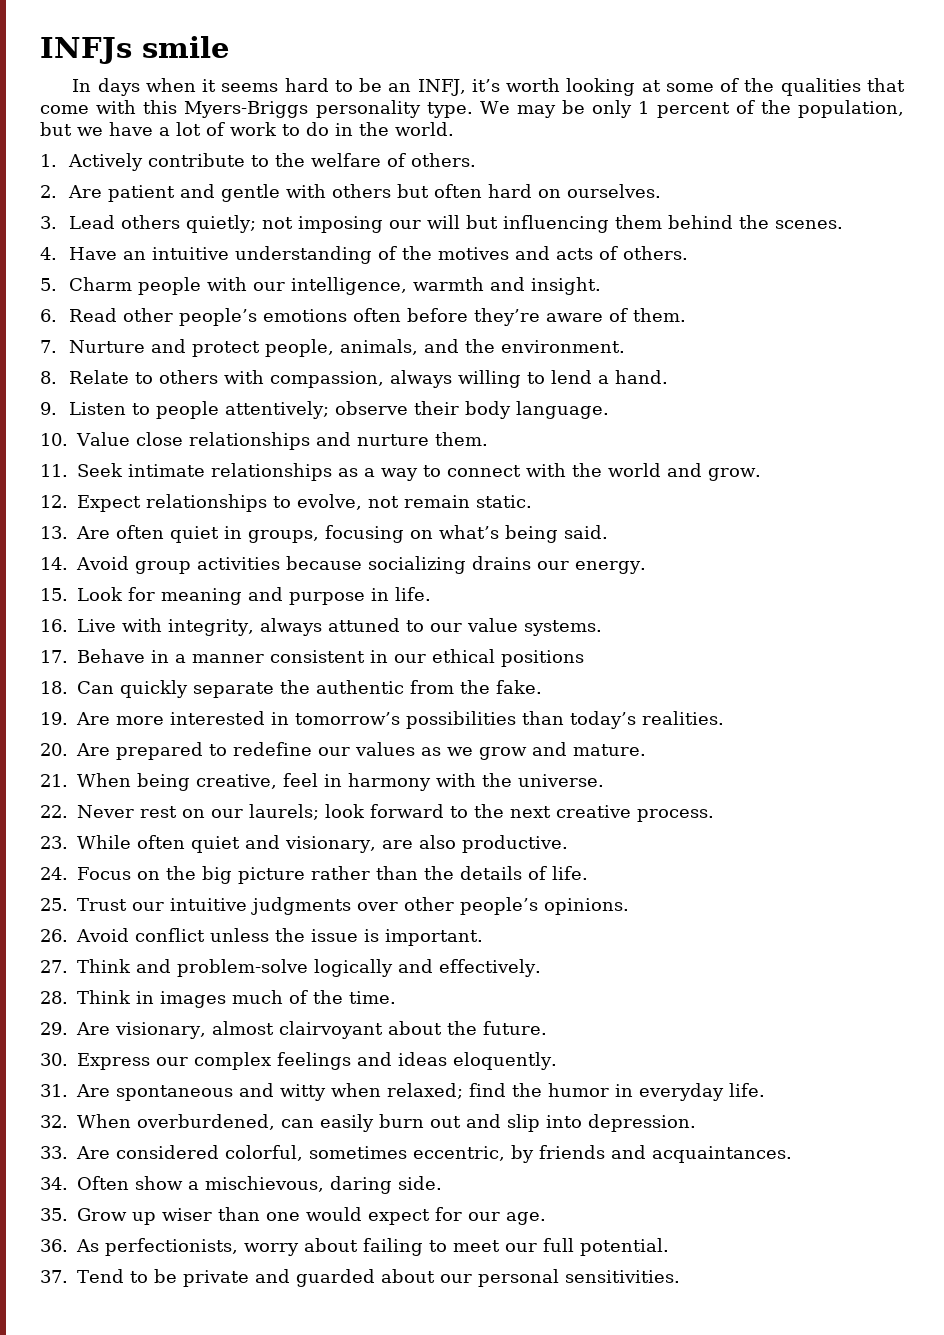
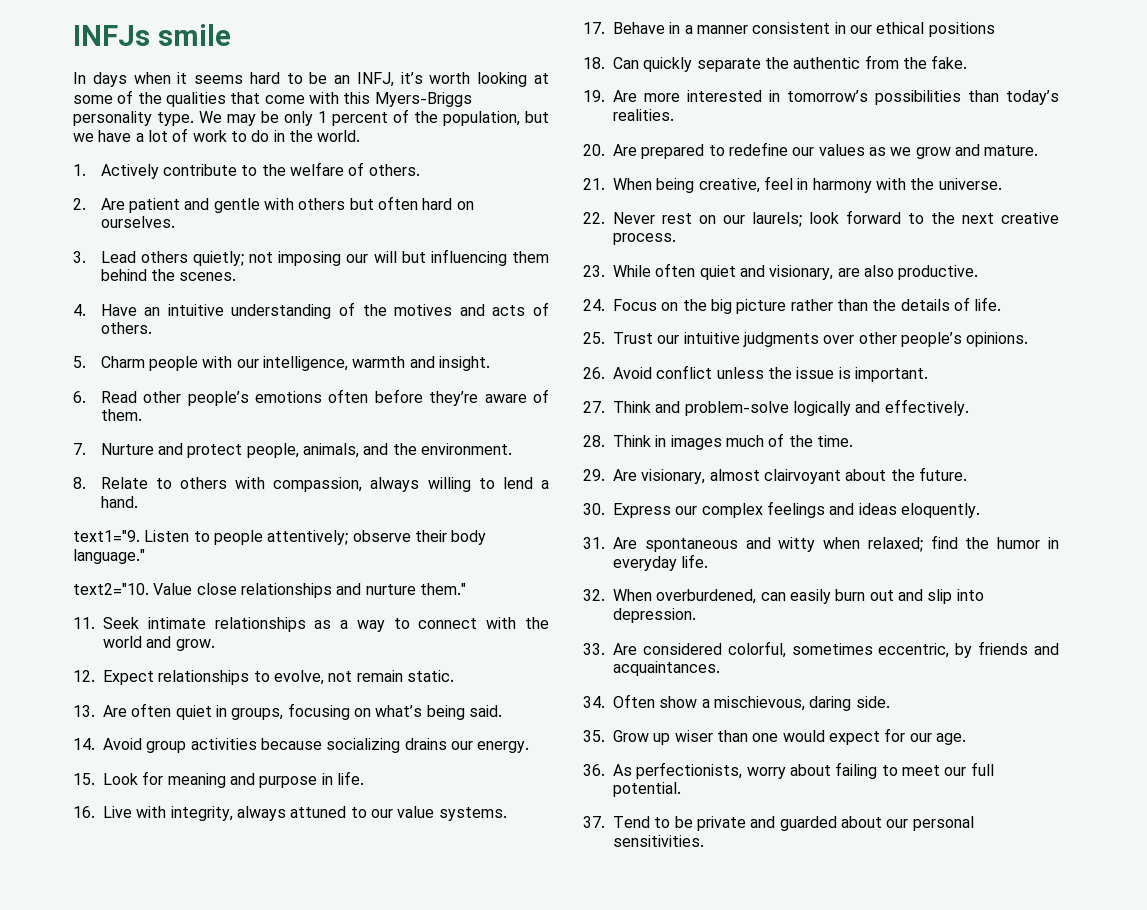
[40,402,57,415] 9. -> [73,530,140,542] text1="9.
[516,401,610,419] [40,433,68,446] language. // 10. -> [73,549,145,564] [73,583,149,595] language." // text2="10.
[434,432,488,446] them. -> [419,583,466,595] them."

